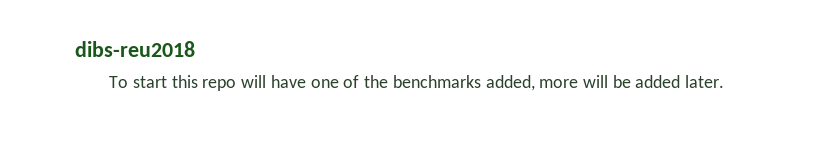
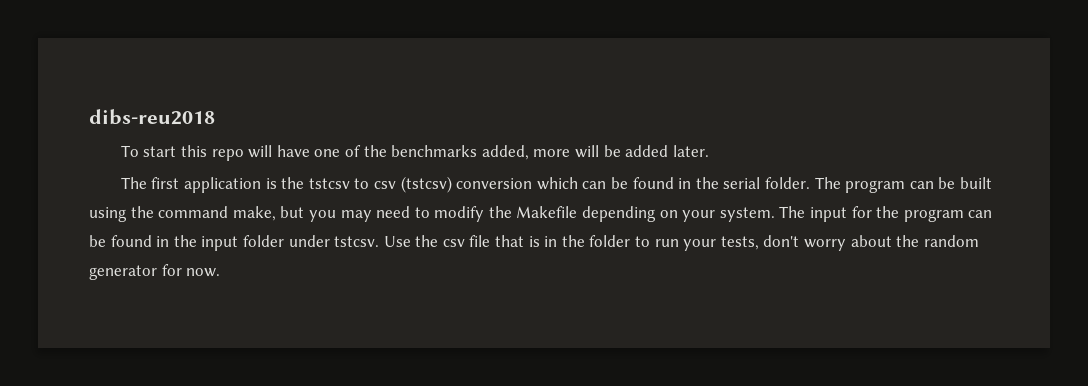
(725, 81) none -> [120,176,992,193] [89,206,993,222] [89,235,979,251] [89,264,221,280] // The first application is the tstcsv to csv (tstcsv) conversion which can be found in the serial folder. The program can be built using the command make, but you may need to modify the Makefile depending on your system. The input for the program can be found in the input folder under tstcsv. Use the csv file that is in the folder to run your tests, don't worry about the random generator for now.

